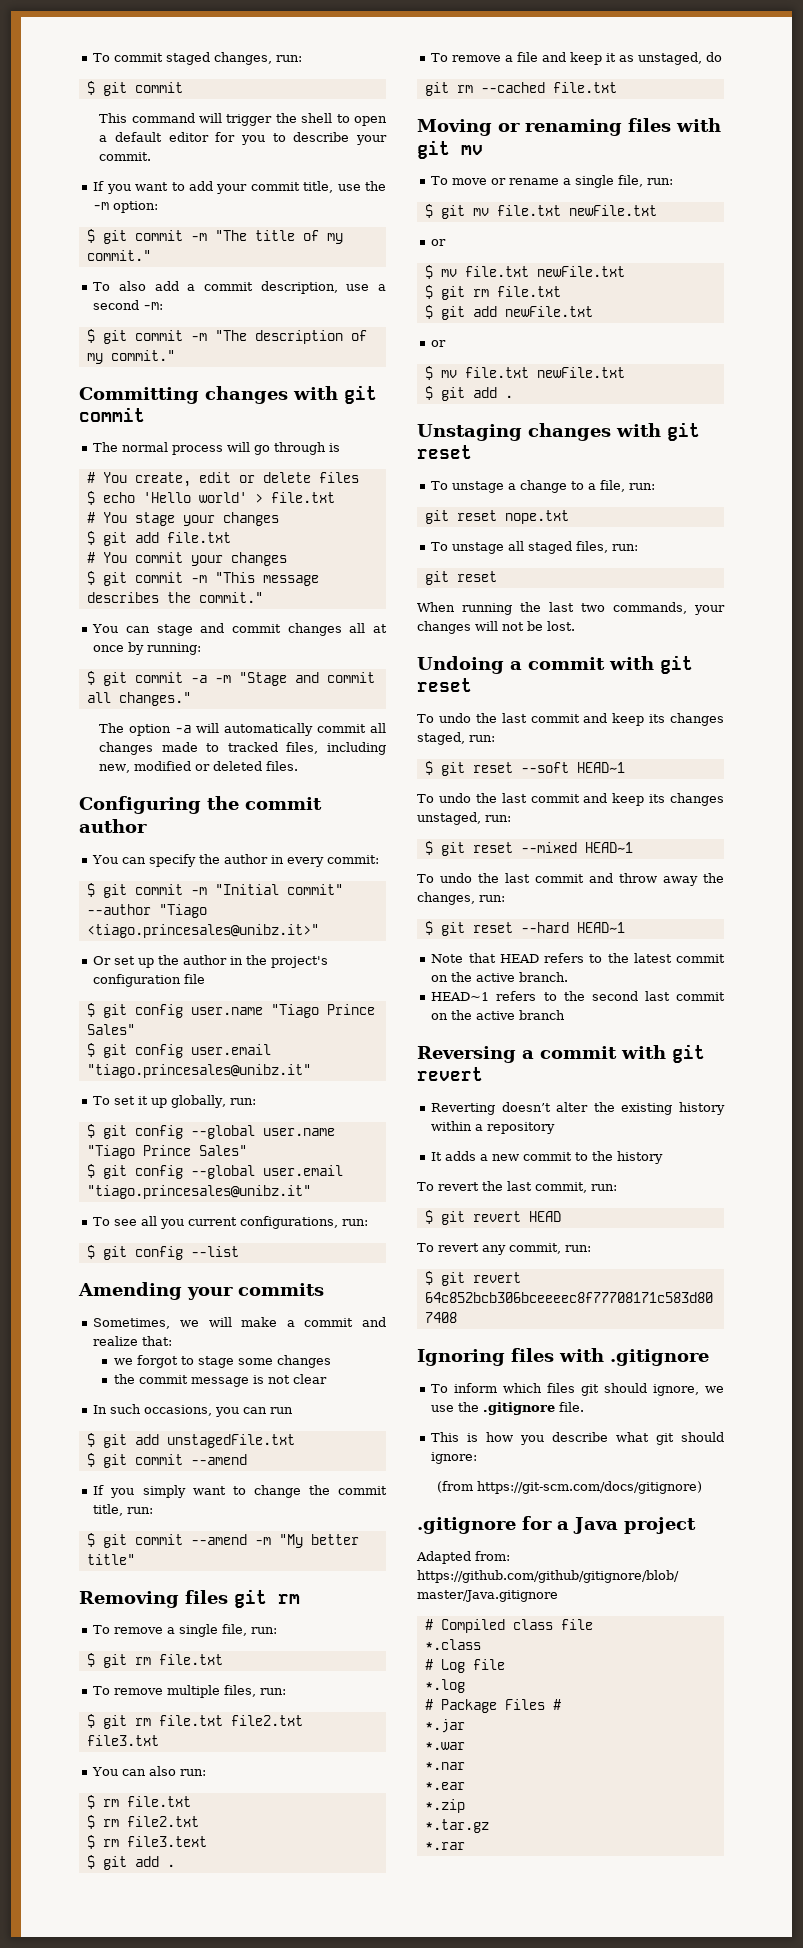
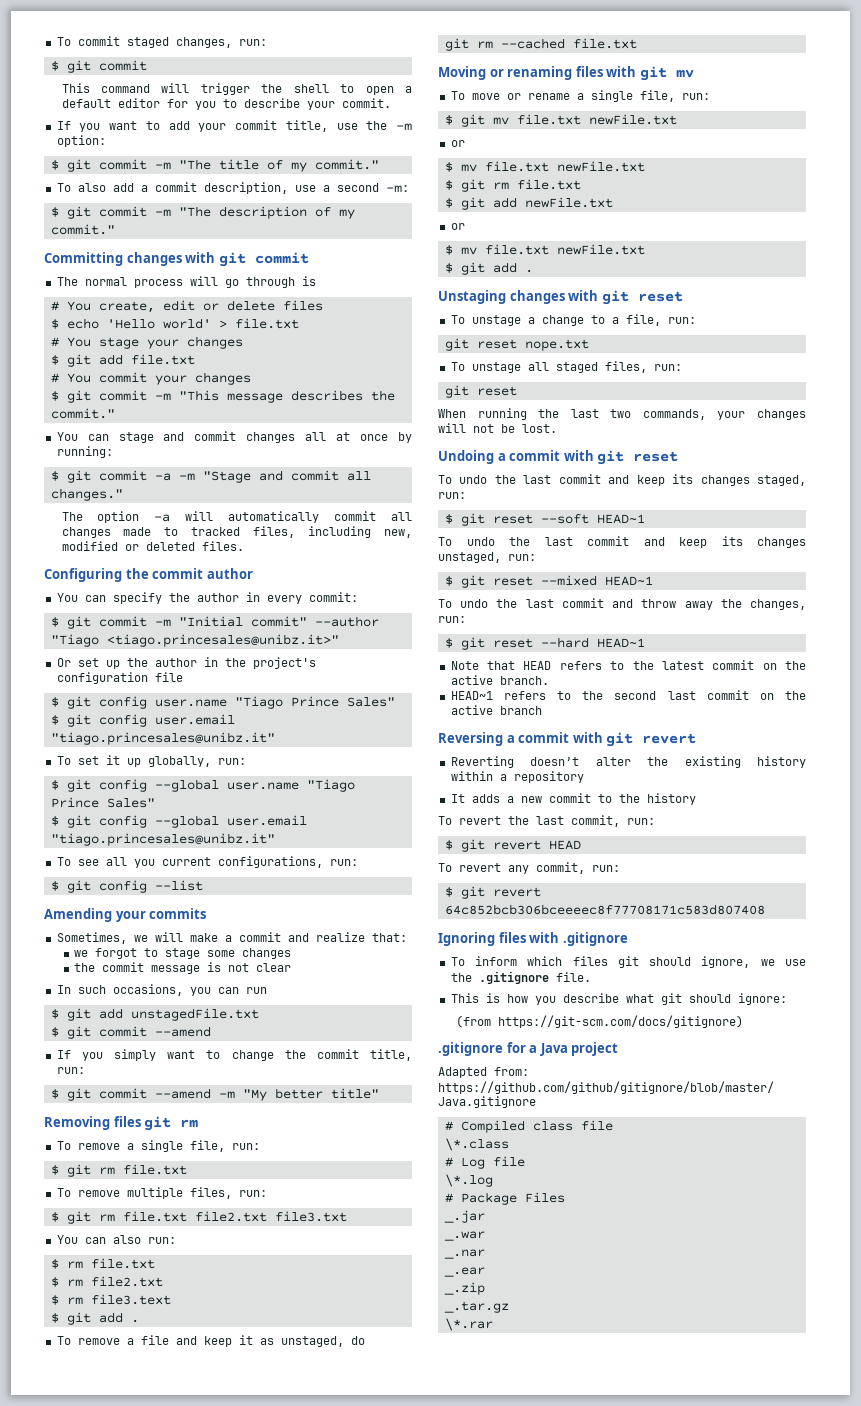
[424,1639,481,1650] *.class -> [444,1138,509,1151] \*.class
[424,1679,465,1693] *.log -> [444,1174,493,1187] \*.log
[552,1699,561,1710] [424,1719,465,1733] [424,1742,465,1750] [424,1762,465,1770] [424,1782,465,1790] [424,1799,465,1813] [424,1819,489,1833] [424,1842,465,1850] # // *.jar // *.war // *.nar // *.ear // *.zip // *.tar.gz // *.rar -> [443,1210,485,1223] [443,1231,485,1241] [443,1249,485,1259] [443,1267,485,1277] [443,1282,485,1295] [443,1301,509,1313] [444,1318,493,1331] // _.jar // _.war // _.nar // _.ear // _.zip // _.tar.gz // \*.rar

